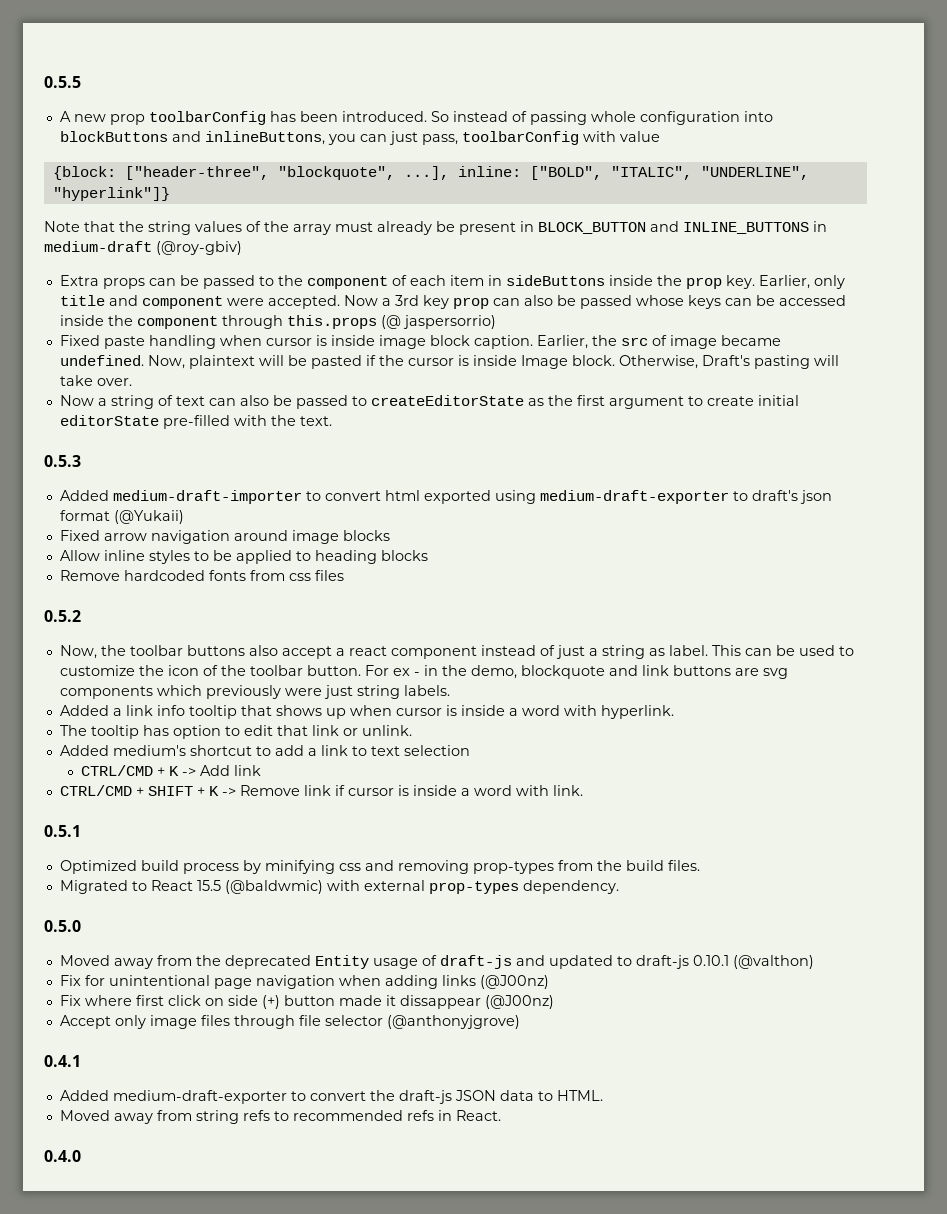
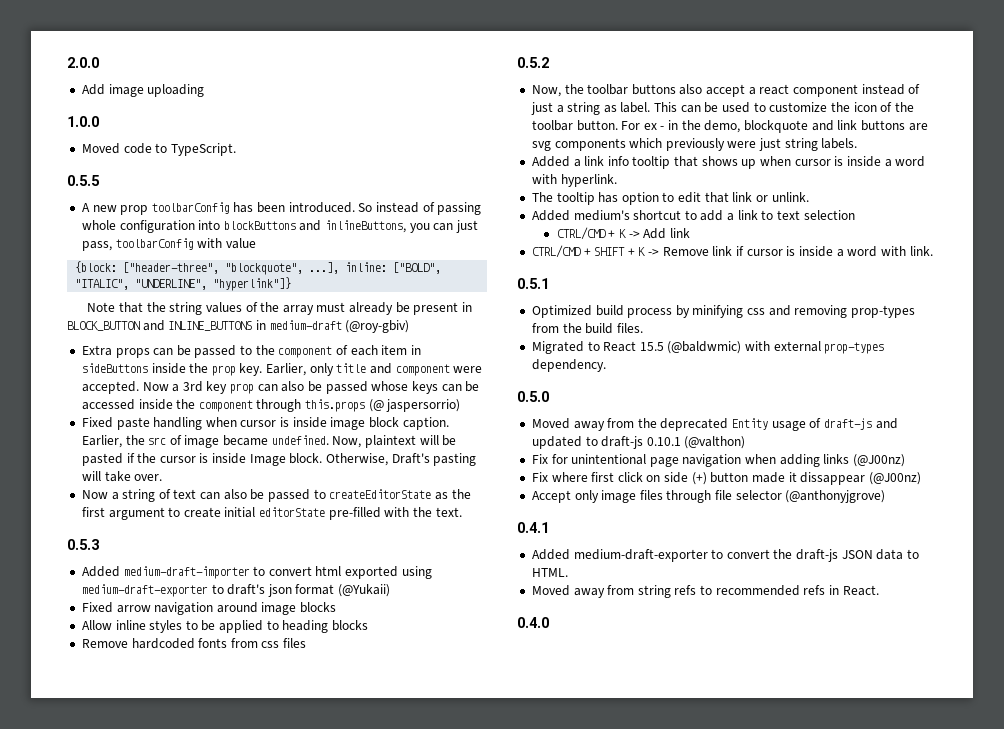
(44, 82) none -> [67,57,99,68] [81,84,205,97] [67,116,99,127] [81,143,236,156] 2.0.0 // Add image uploading // 1.0.0 // Moved code to TypeScript. //

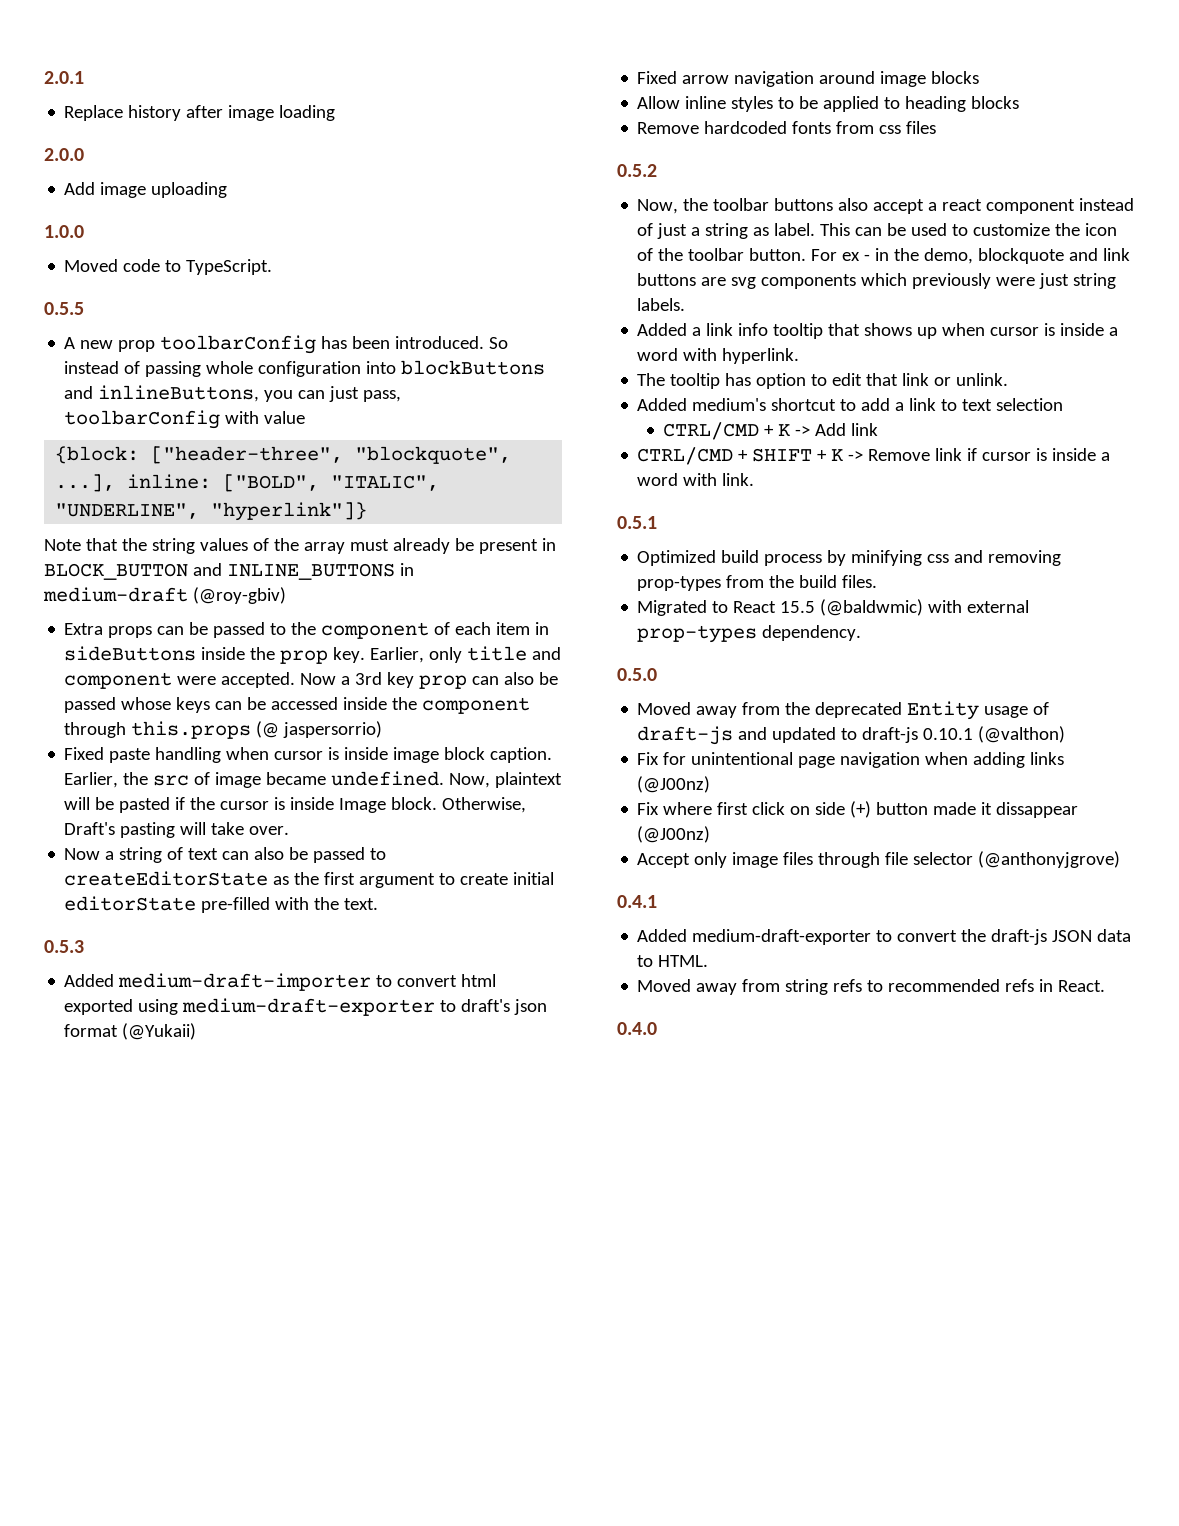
(67, 62) none -> [44,71,84,84] [64,105,336,121] 2.0.1 // Replace history after image loading //

